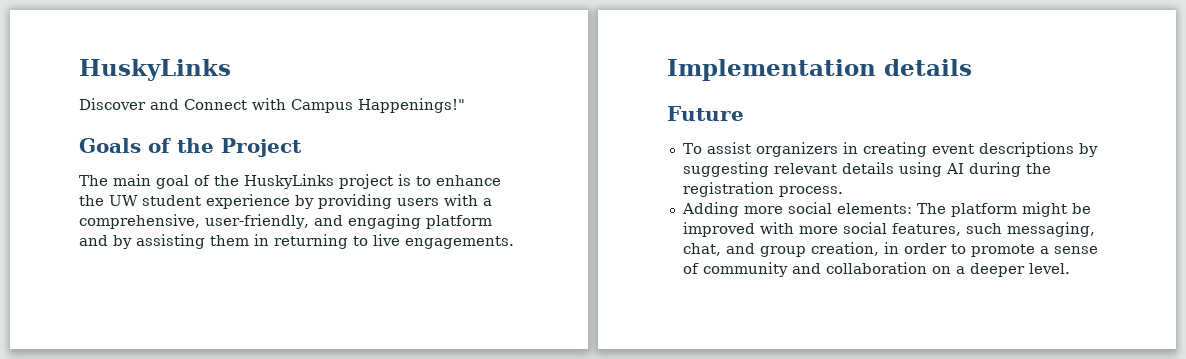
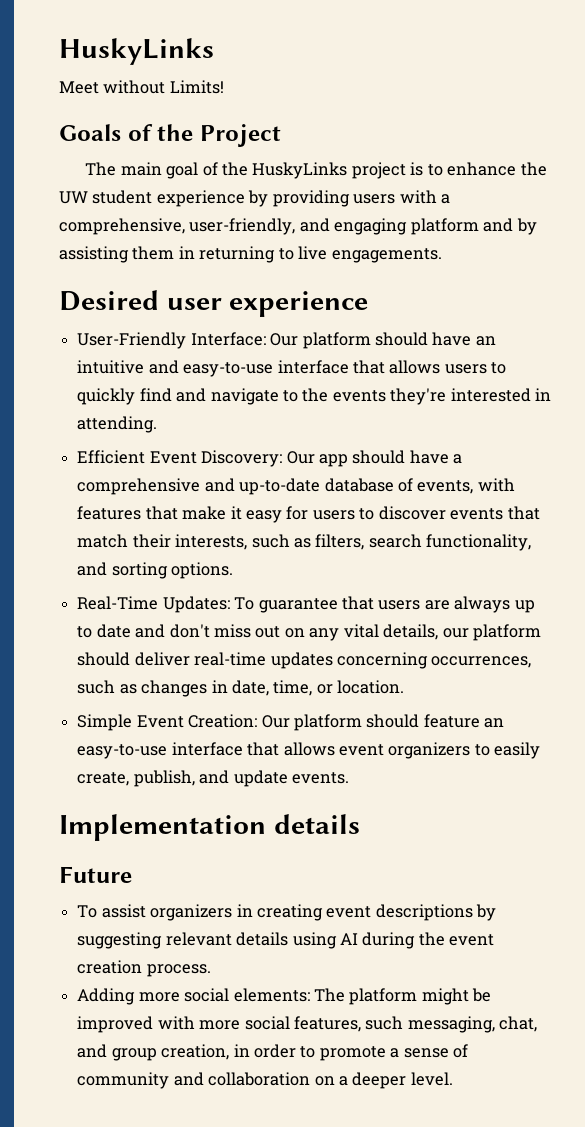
[79,98,465,113] Discover and Connect with Campus Happenings!" -> [59,80,224,94] Meet without Limits!
(514, 242) none -> [59,290,369,317] [77,332,496,349] [77,360,507,377] [77,388,552,405] [77,416,158,433] [77,450,463,467] [77,478,515,495] [77,506,540,523] [77,534,532,551] [77,562,234,579] [77,596,535,613] [77,624,542,641] [77,652,532,669] [77,680,405,697] [77,714,505,731] [77,742,541,759] [77,770,349,787] // Desired user experience // User-Friendly Interface: Our platform should have an intuitive and easy-to-use interface that allows users to quickly find and navigate to the events they're interested in attending. // Efficient Event Discovery: Our app should have a comprehensive and up-to-date database of events, with features that make it easy for users to discover events that match their interests, such as filters, search functionality, and sorting options. // Real-Time Updates: To guarantee that users are always up to date and don't miss out on any vital details, our platform should deliver real-time updates concerning occurrences, such as changes in date, time, or location. // Simple Event Creation: Our platform should feature an easy-to-use interface that allows event organizers to easily create, publish, and update events.
[682,182,774,197] registration -> [449,934,495,946] [77,960,143,974] event creation

